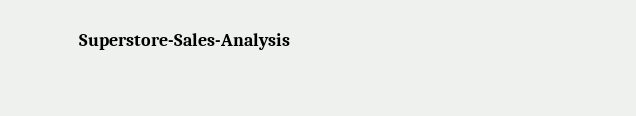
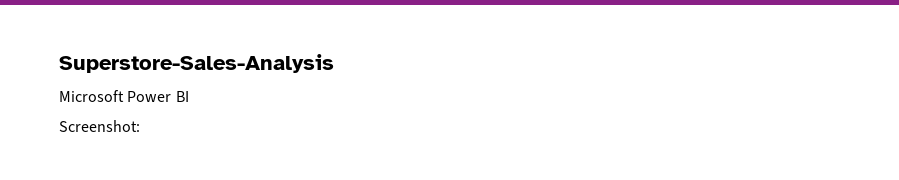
(290, 41) none -> [59,90,189,102] [59,120,140,132] // Microsoft Power BI // Screenshot:

